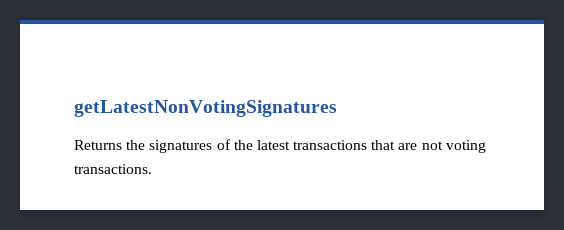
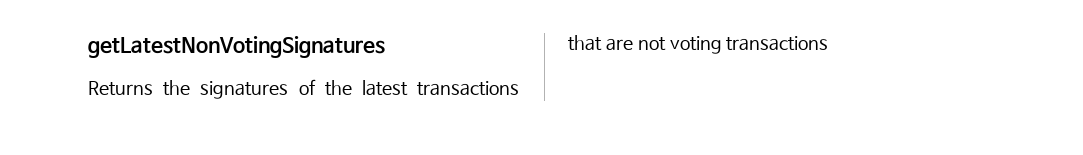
[74,164,152,174] transactions. -> [726,36,829,51] transactions

